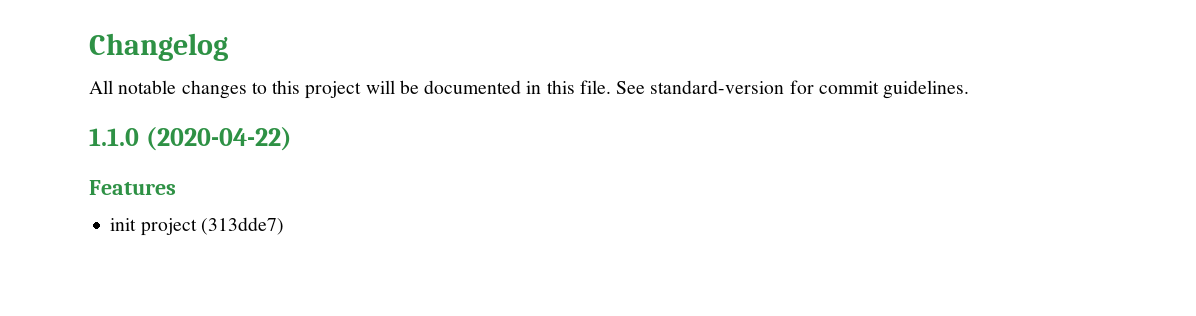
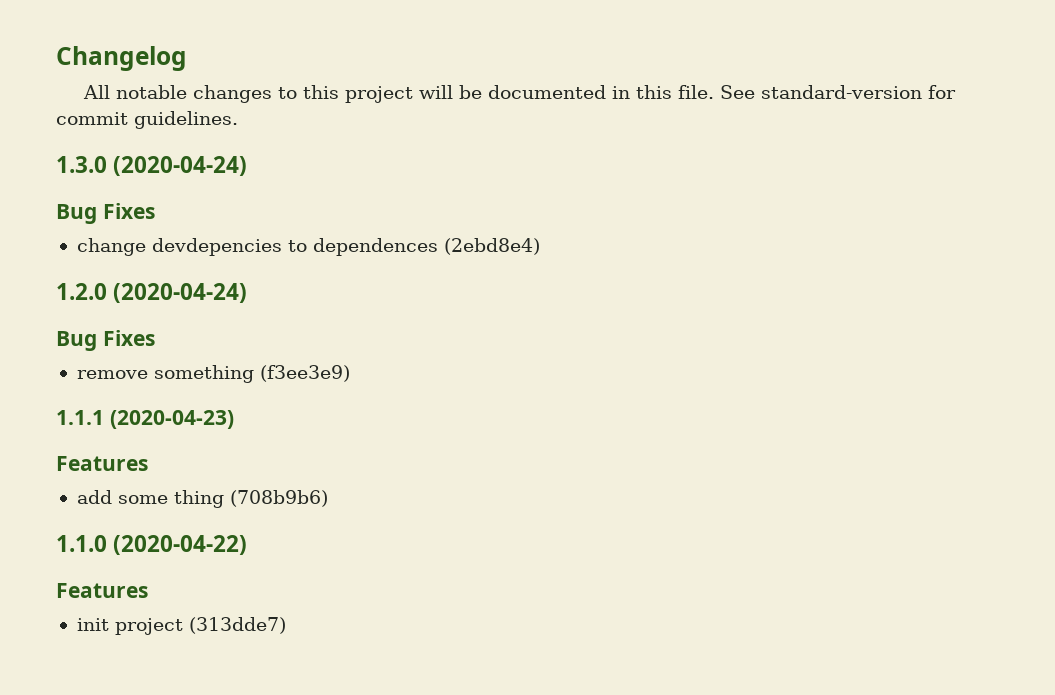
(970, 89) none -> [56,156,248,176] [56,203,155,224] [76,238,540,256] [56,283,248,303] [56,330,155,351] [76,365,350,383] [56,410,234,429] [56,456,148,471] [76,490,328,508] // 1.3.0 (2020-04-24) // Bug Fixes // change devdepencies to dependences (2ebd8e4) // 1.2.0 (2020-04-24) // Bug Fixes // remove something (f3ee3e9) // 1.1.1 (2020-04-23) // Features // add some thing (708b9b6)

